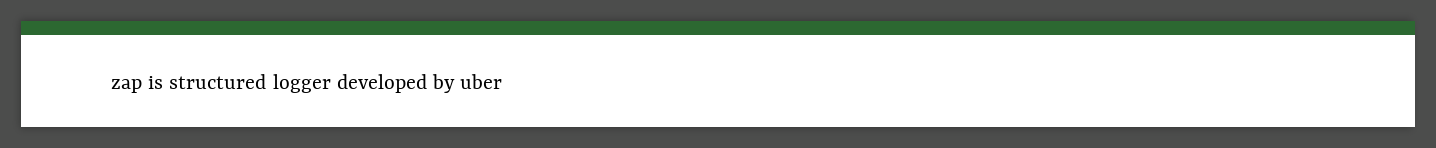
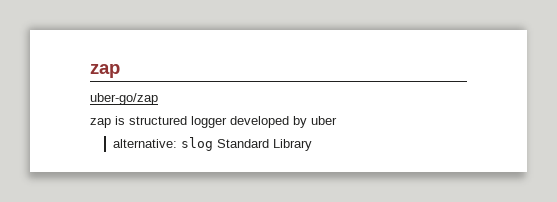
[111,79,142,93] zap -> [90,64,120,78] [90,93,158,105] [90,118,111,128] zap // uber-go/zap // zap
(503, 81) none -> [113,137,313,151] // alternative: slog Standard Library

